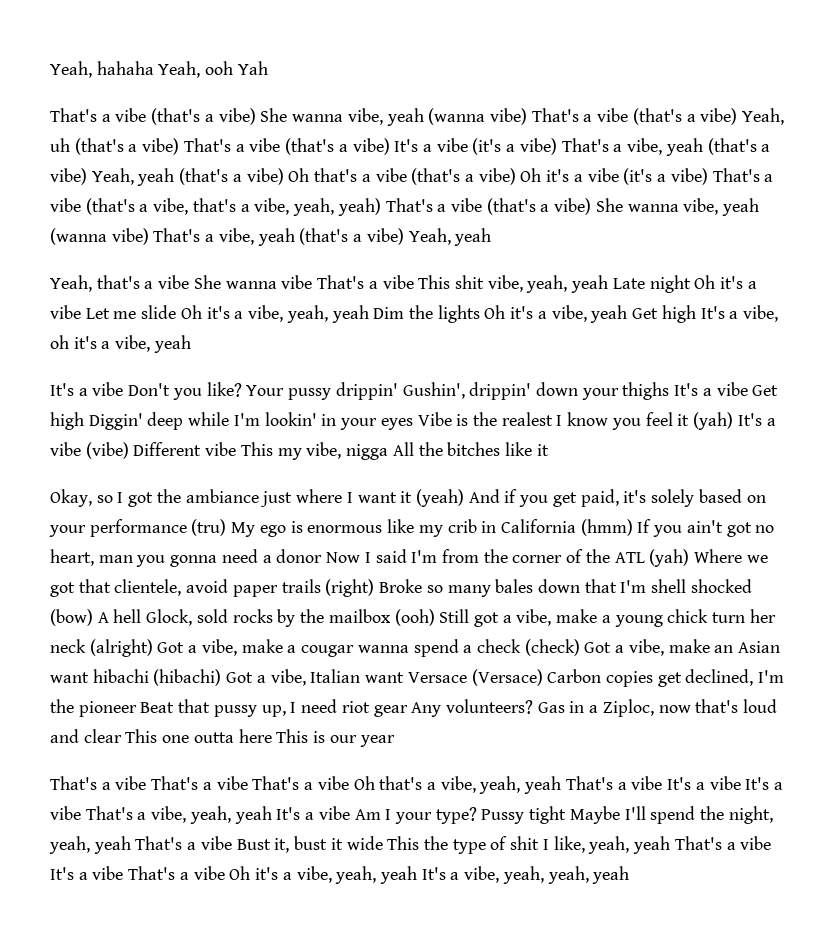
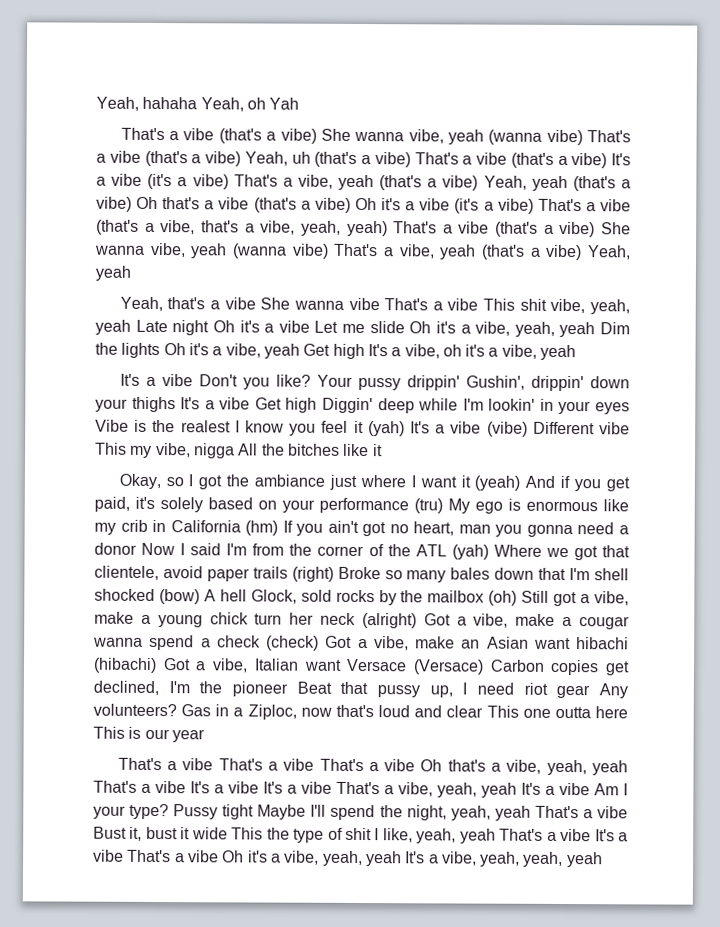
[205,61,234,75] ooh -> [246,97,266,110] oh
[580,519,633,536] (hmm) -> [245,520,279,536] (hm)
[394,609,435,626] (ooh) -> [488,590,518,606] (oh)

